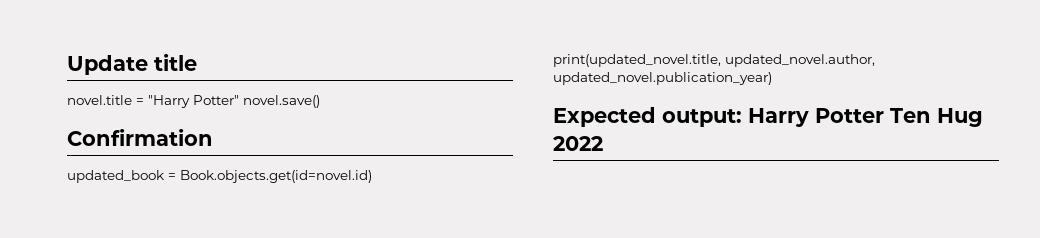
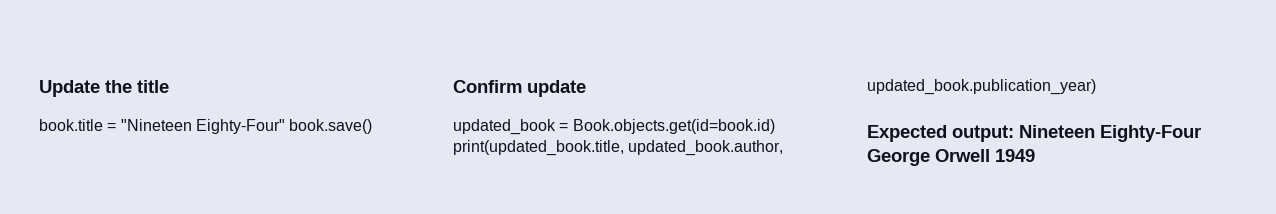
(148, 65) none -> [105,80,132,93] the
[67,95,320,108] [67,129,213,146] [67,170,372,183] [553,54,875,67] [553,72,772,85] [553,107,983,127] [553,136,603,151] novel.title = "Harry Potter" novel.save() // Confirmation // updated_book = Book.objects.get(id=novel.id) print(updated_novel.title, updated_novel.author, updated_novel.publication_year) // Expected output: Harry Potter Ten Hug 2022 -> [39,119,373,134] [453,80,586,97] [453,119,775,135] [453,140,784,156] [867,79,1096,95] [867,125,1201,142] [867,149,1035,166] book.title = "Nineteen Eighty-Four" book.save() // Confirm update // updated_book = Book.objects.get(id=book.id) print(updated_book.title, updated_book.author, updated_book.publication_year) // Expected output: Nineteen Eighty-Four George Orwell 1949

